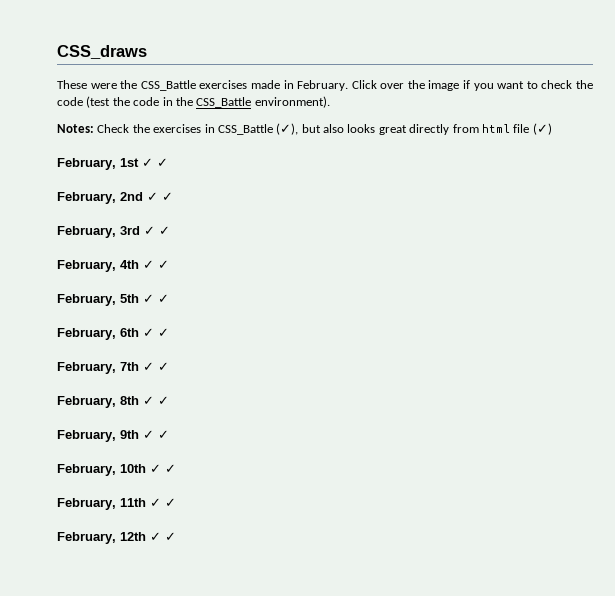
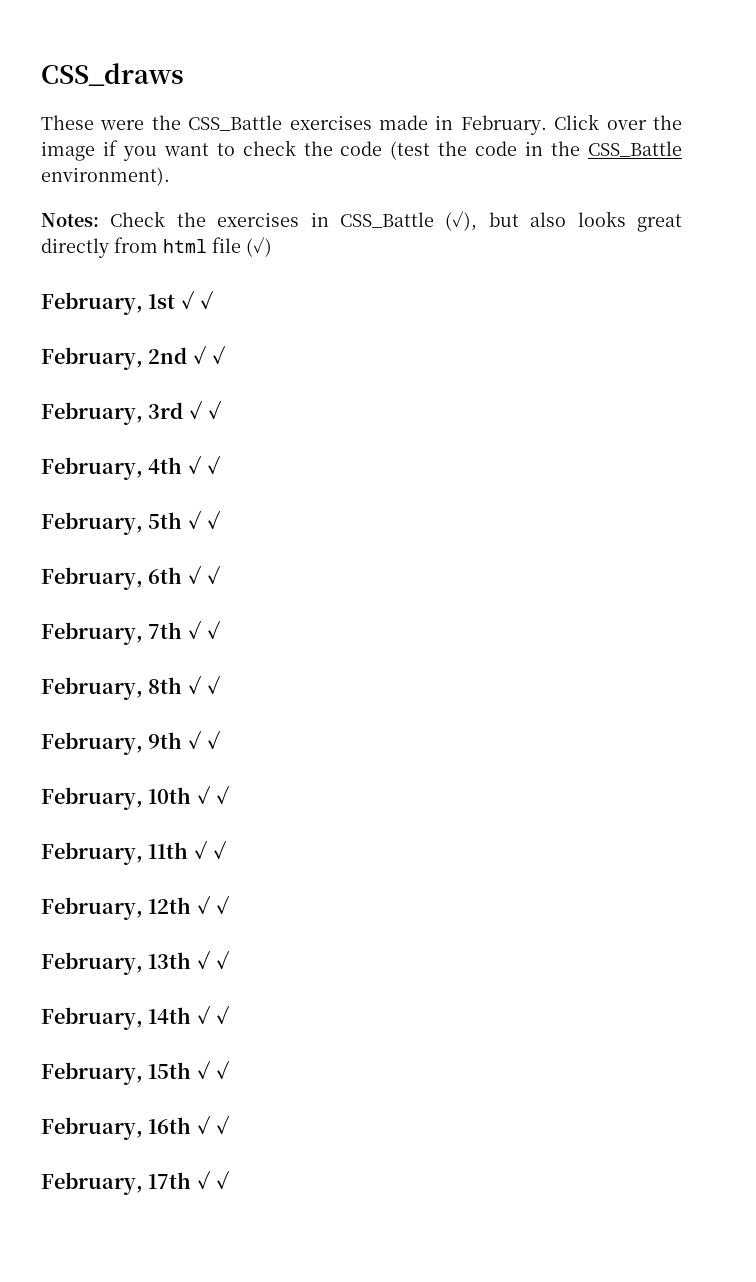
(176, 536) none -> [41,950,231,975] [41,1005,231,1030] [41,1060,231,1085] [41,1115,231,1140] [41,1170,231,1195] // February, 13th ✓ ✓ // February, 14th ✓ ✓ // February, 15th ✓ ✓ // February, 16th ✓ ✓ // February, 17th ✓ ✓

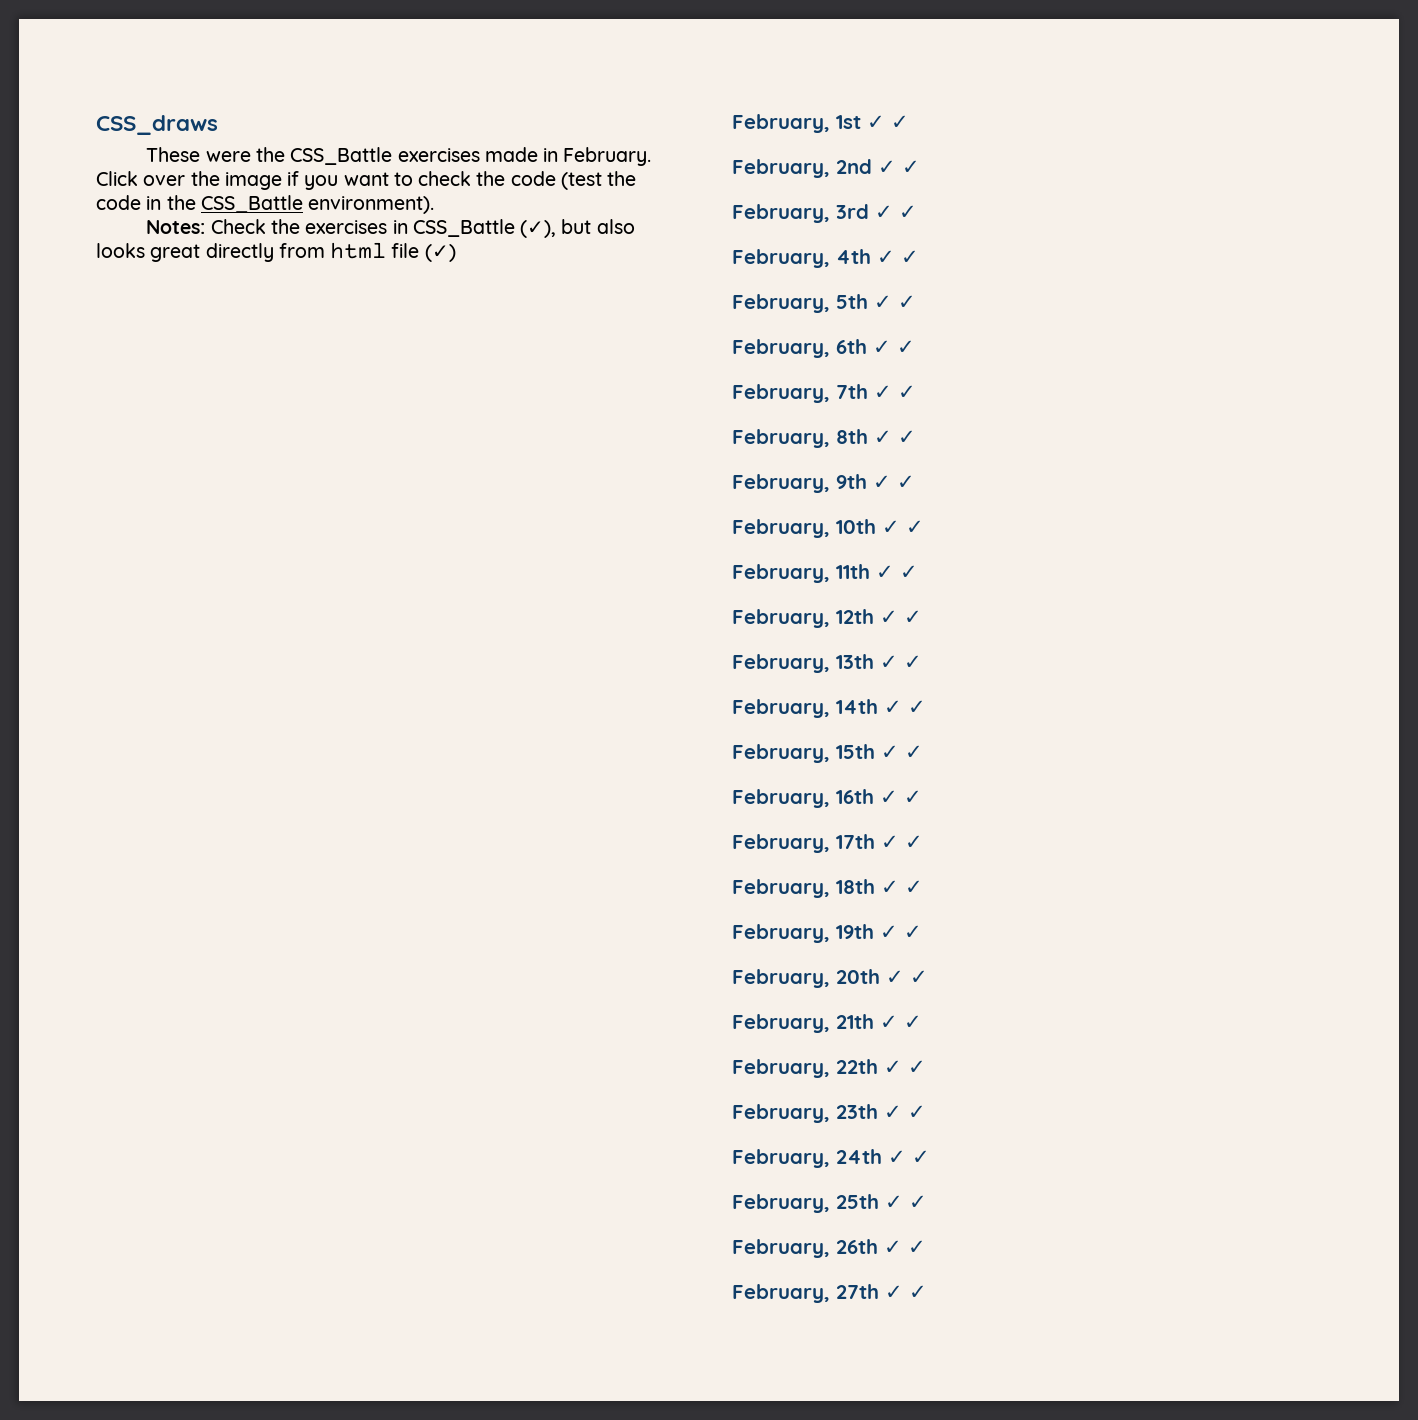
(231, 1179) none -> [732,879,923,898] [732,924,922,943] [732,969,928,988] [732,1014,922,1033] [732,1059,926,1078] [732,1104,926,1123] [732,1149,930,1168] [732,1194,927,1213] [732,1239,926,1258] [732,1284,927,1303] // February, 18th ✓ ✓ // February, 19th ✓ ✓ // February, 20th ✓ ✓ // February, 21th ✓ ✓ // February, 22th ✓ ✓ // February, 23th ✓ ✓ // February, 24th ✓ ✓ // February, 25th ✓ ✓ // February, 26th ✓ ✓ // February, 27th ✓ ✓

